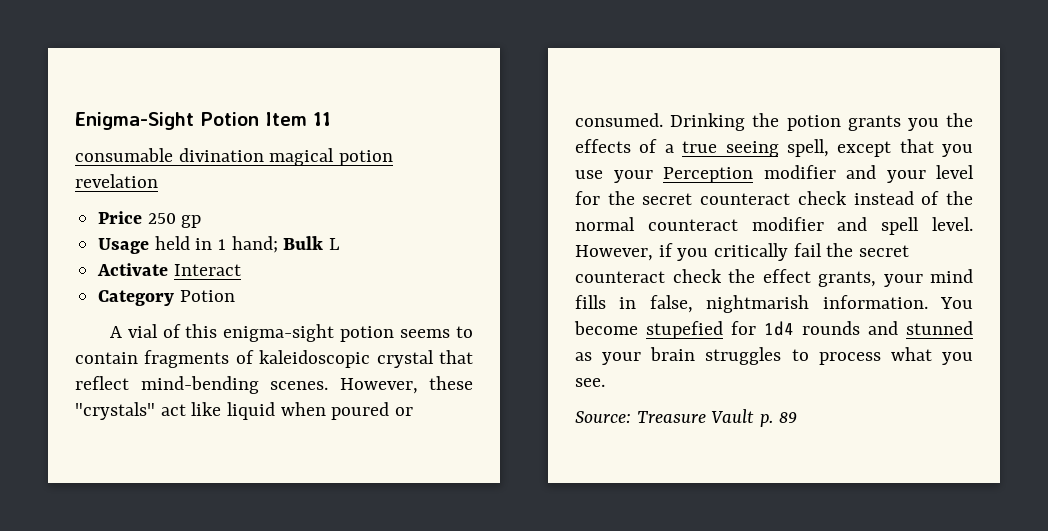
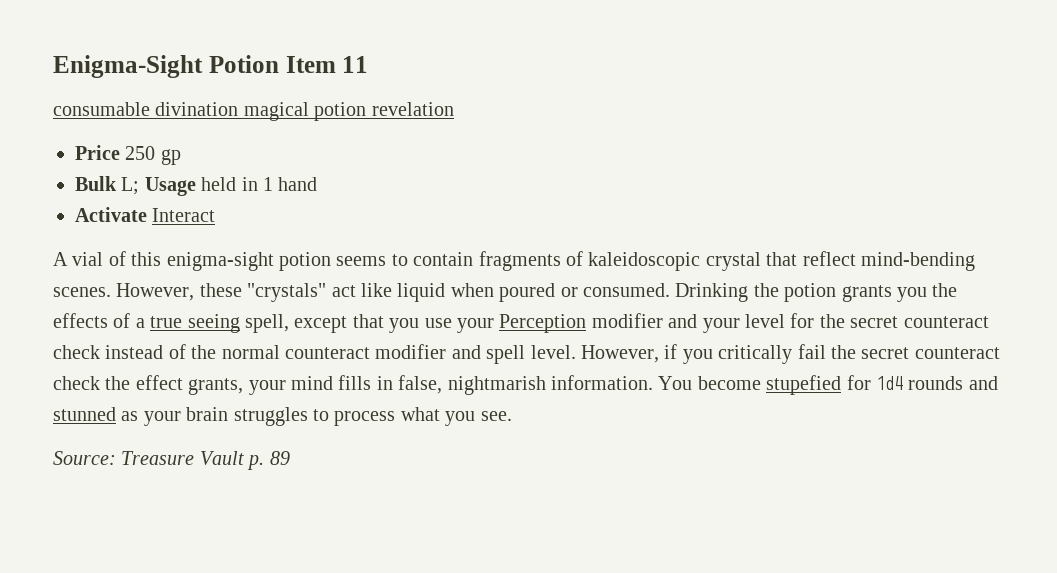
(202, 221) none -> [75,176,140,195] Bulk L;
[231,236,340,253] hand; Bulk L -> [278,177,318,191] hand
[98,290,235,306] // Category Potion -> (216, 215) none

